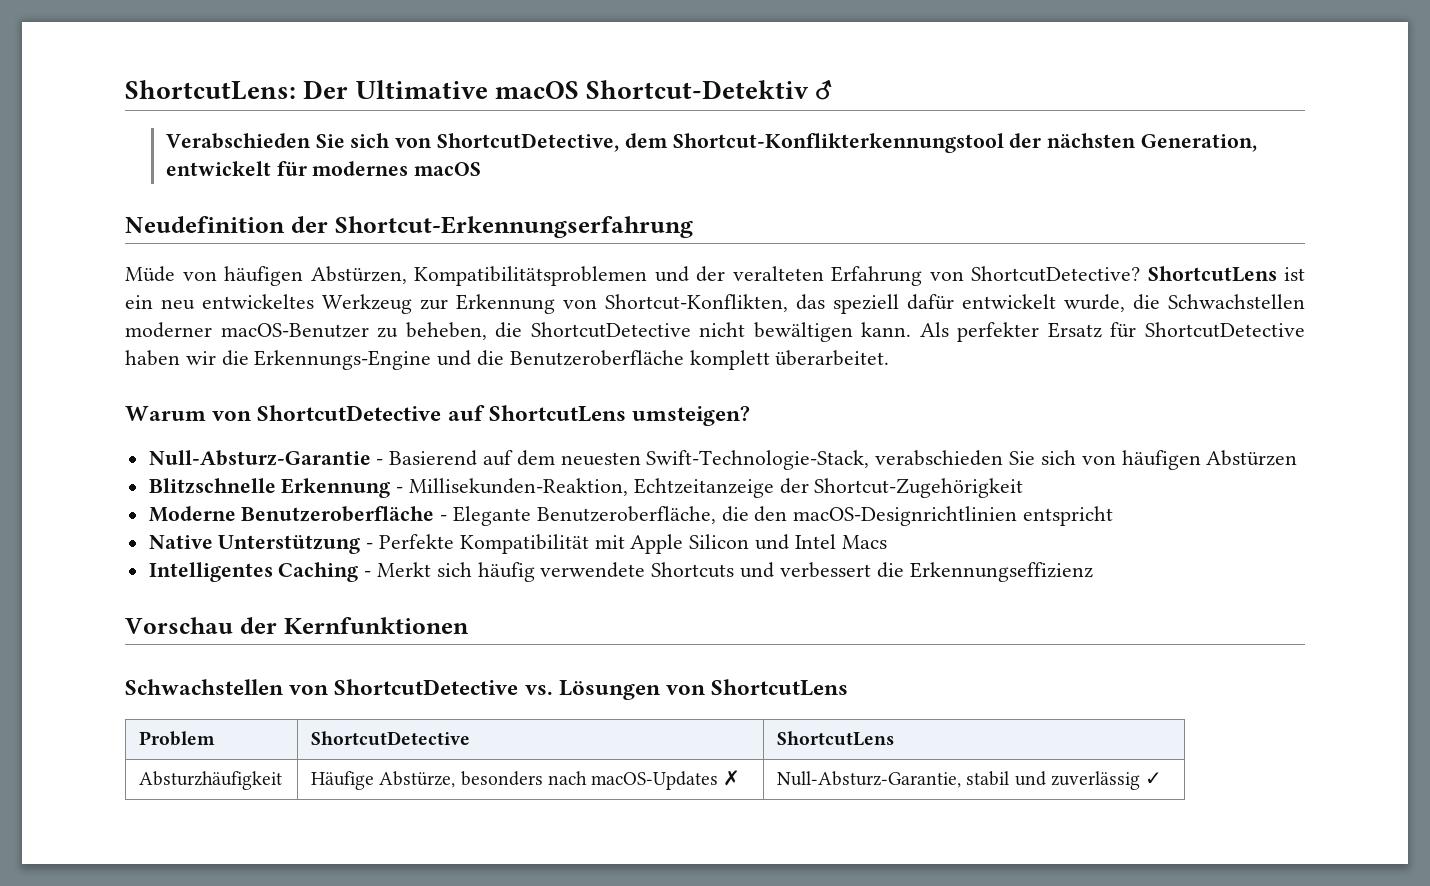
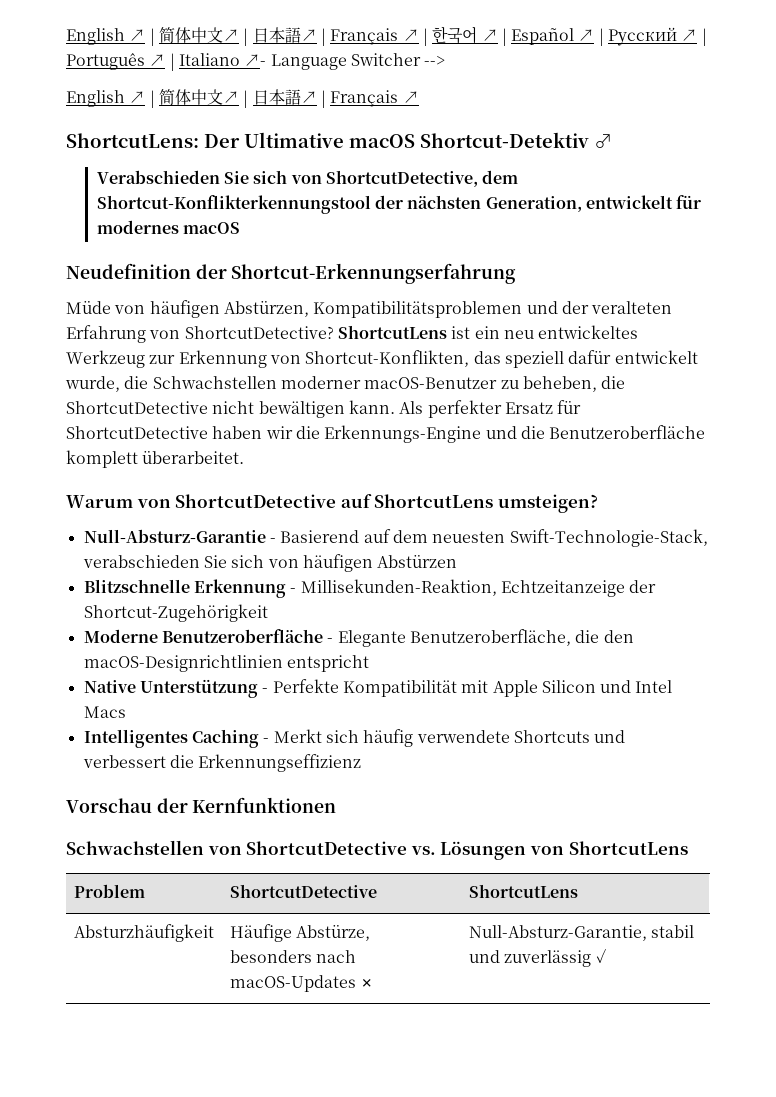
(125, 90) none -> [66,26,707,46] [66,53,446,71] [66,89,419,108] English ↗ | 简体中文↗ | 日本語↗ | Français ↗ | 한국어 ↗ | Español ↗ | Русский ↗ | Português ↗ | Italiano ↗- Language Switcher --> // English ↗ | 简体中文↗ | 日本語↗ | Français ↗ //

